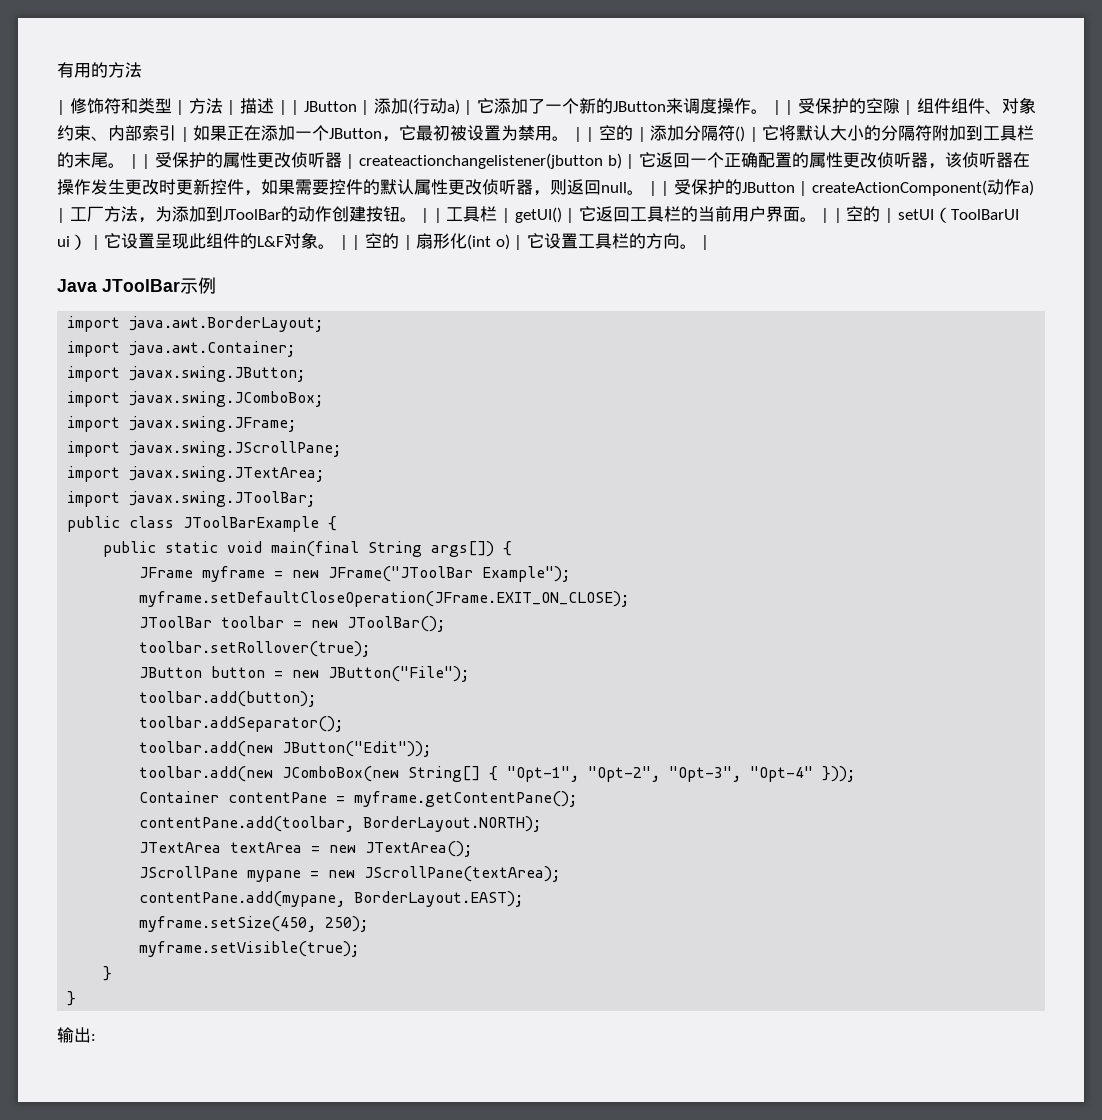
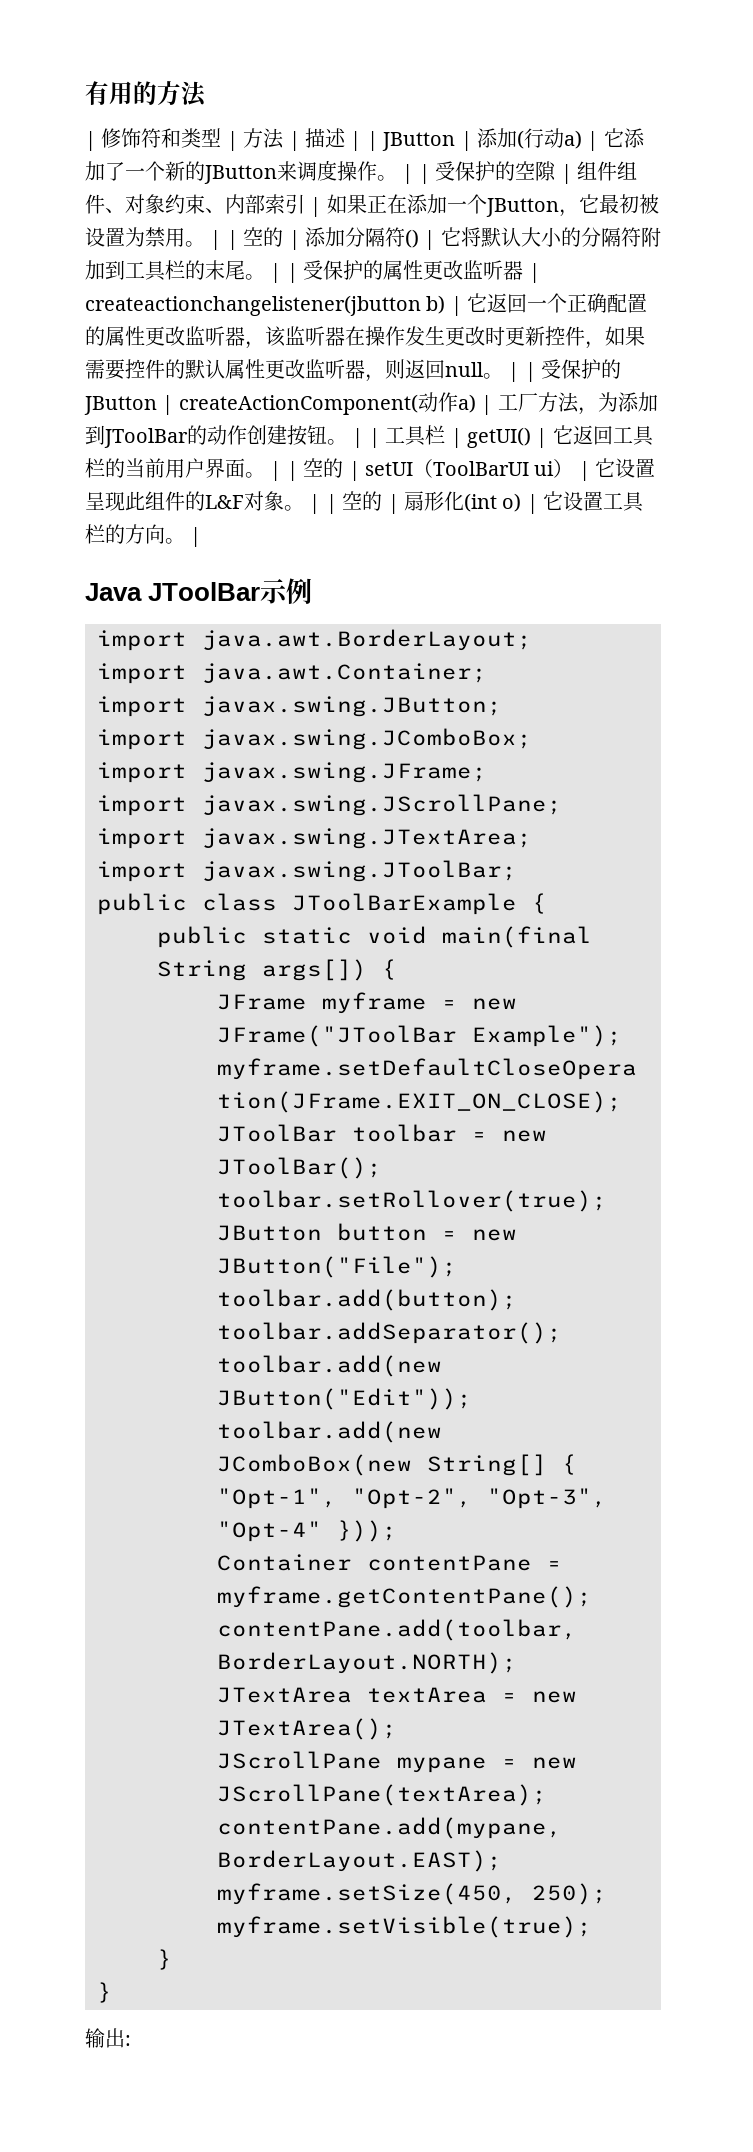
[290,152,308,168] 侦 -> [463,260,484,279] 监
[876,152,894,168] 侦 -> [185,326,205,345] 监
[961,152,979,168] 侦 -> [285,326,305,345] 监
[482,179,499,195] 侦 -> [305,359,325,378] 监

